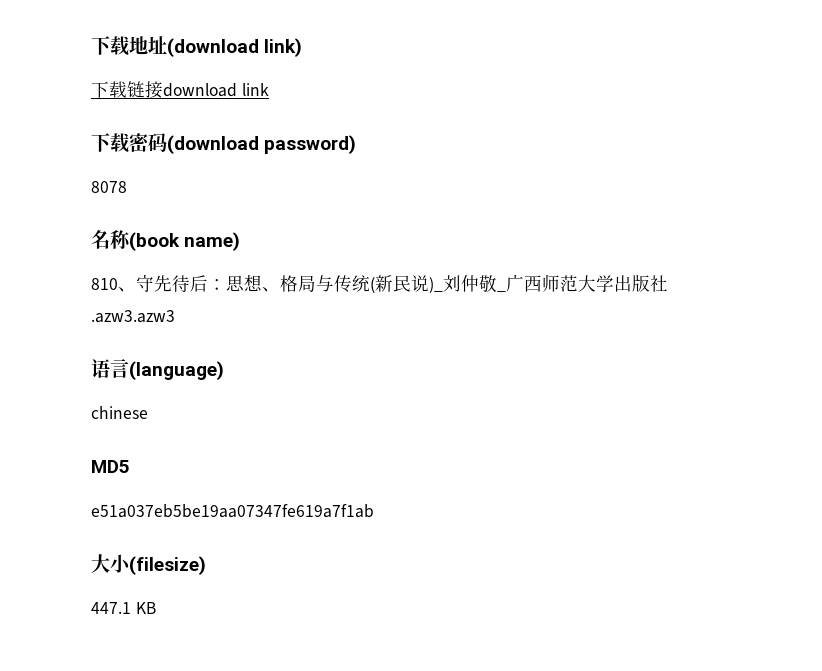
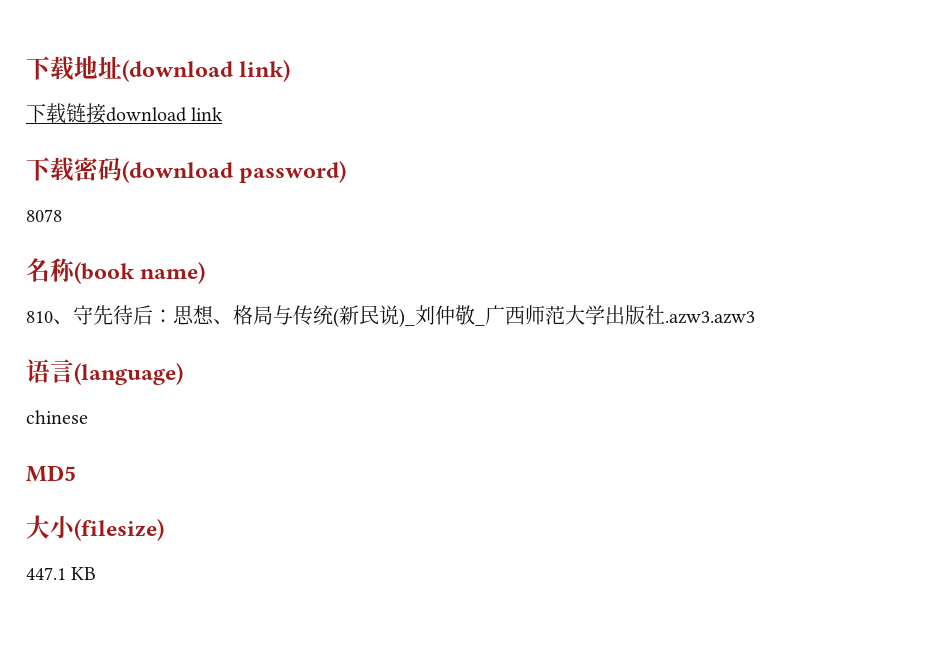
[91,504,374,518] // e51a037eb5be19aa07347fe619a7f1ab -> (76, 473) none

